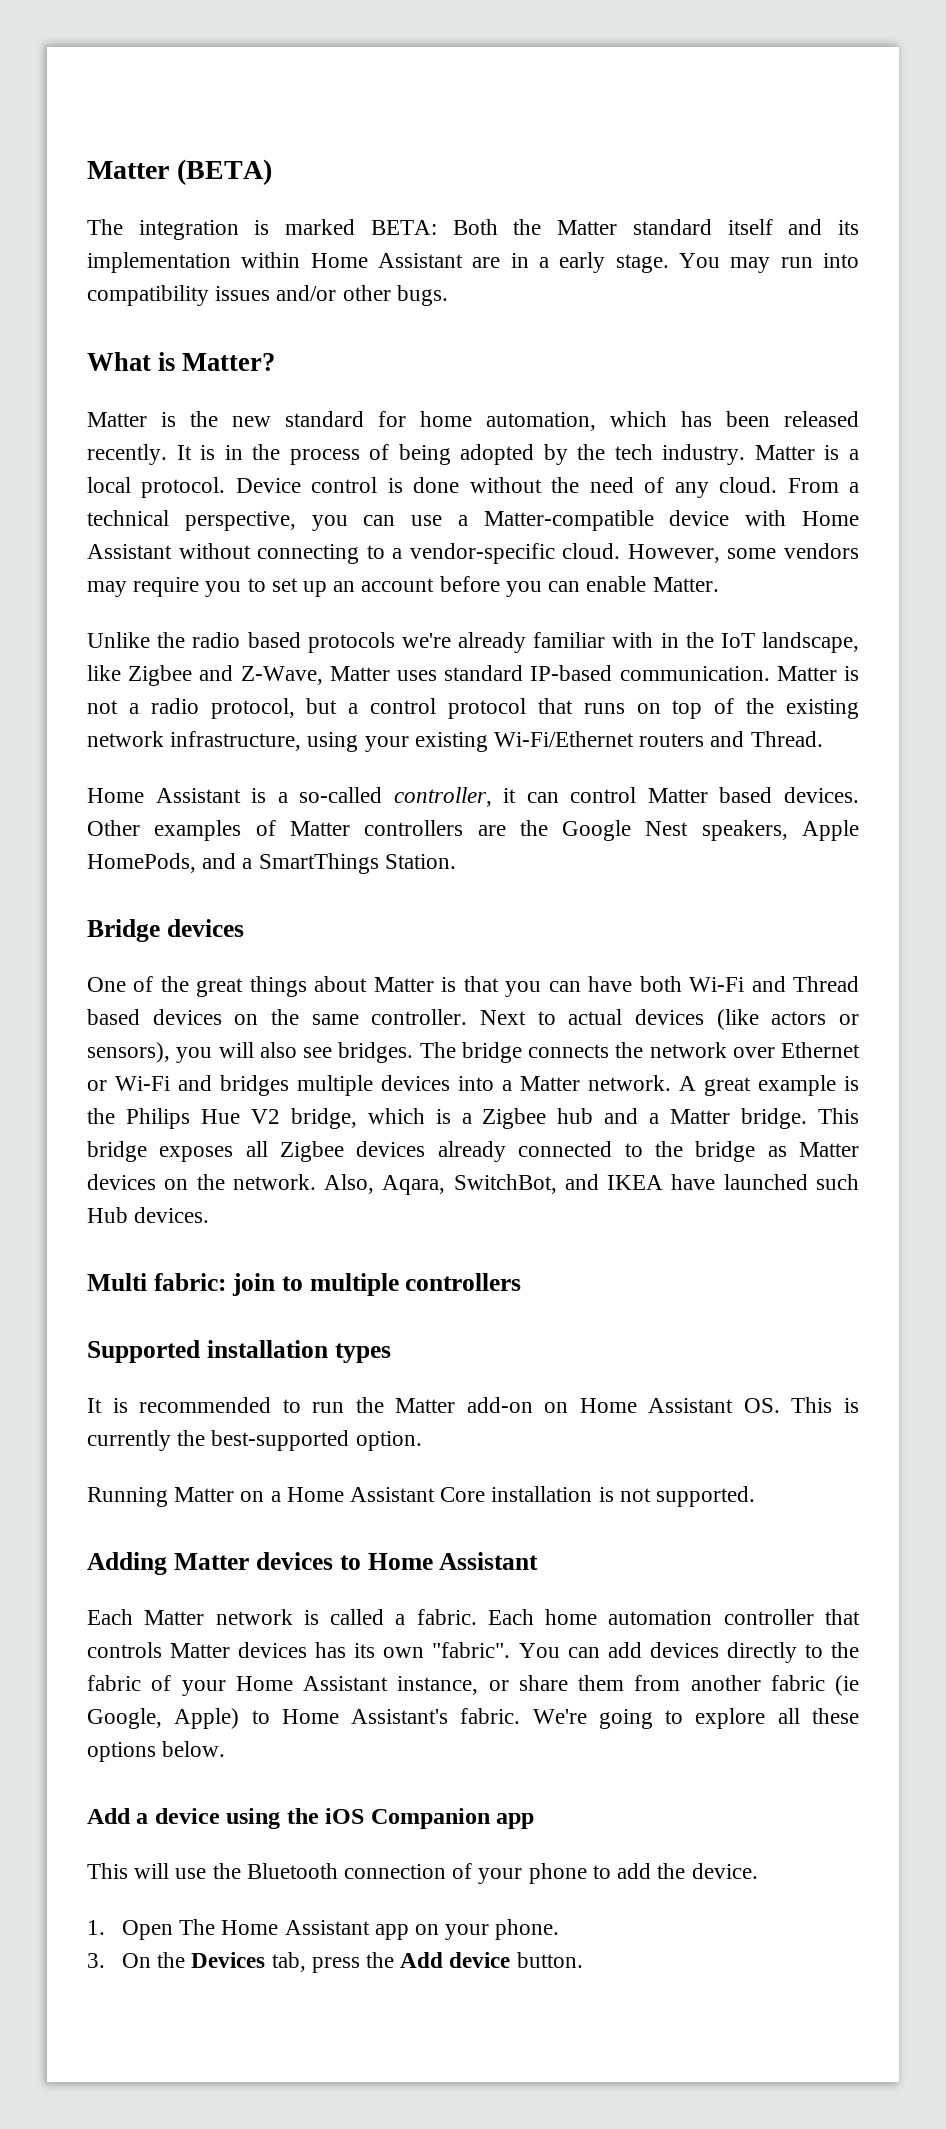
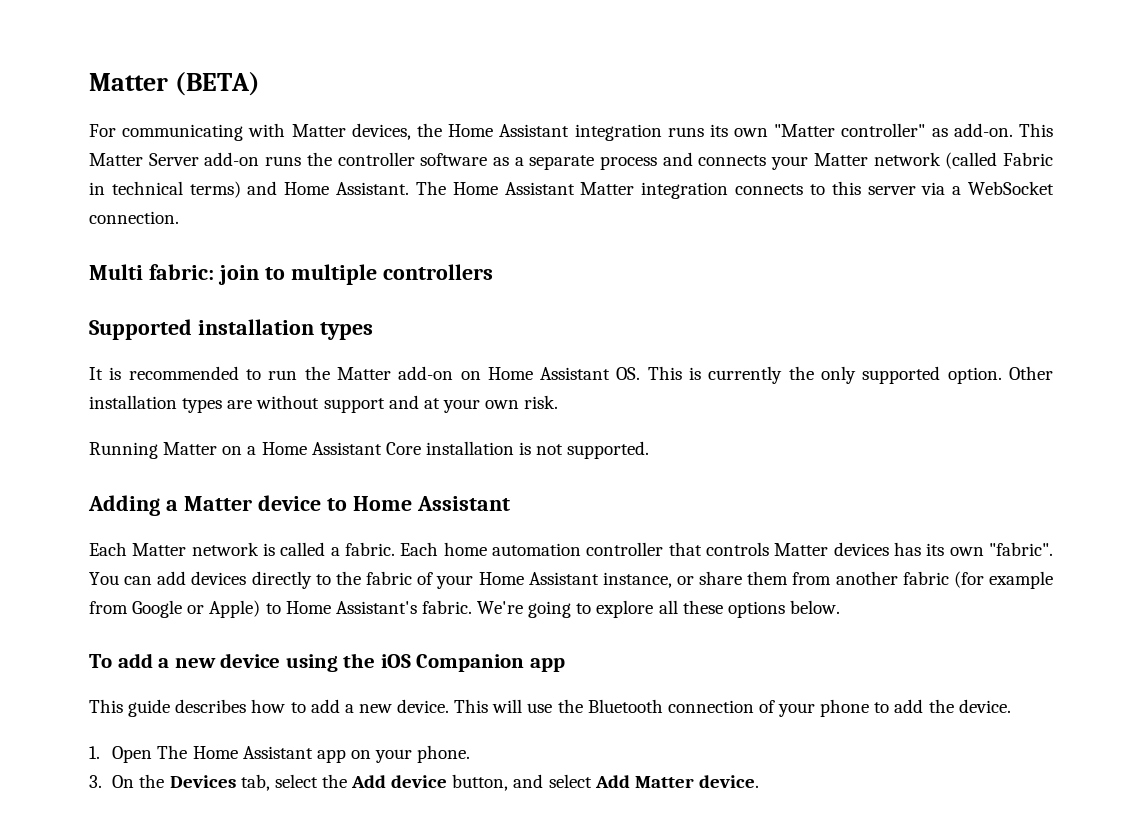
[87,219,860,240] [87,252,860,273] [87,285,448,306] [87,352,276,371] [87,411,859,431] [87,444,859,465] [87,477,859,498] [87,510,860,531] [87,543,859,564] [87,576,719,597] [87,632,859,653] [87,665,859,686] [87,698,859,719] [87,731,823,752] [87,787,859,807] [87,820,859,841] [87,853,456,874] [87,919,244,942] [87,976,860,997] [87,1009,859,1030] [87,1042,860,1063] [87,1075,859,1096] [87,1108,860,1129] [87,1141,860,1162] [87,1174,859,1195] [87,1207,210,1223] The integration is marked BETA: Both the Matter standard itself and its implementation within Home Assistant are in a early stage. You may run into compatibility issues and/or other bugs. // What is Matter? // Matter is the new standard for home automation, which has been released recently. It is in the process of being adopted by the tech industry. Matter is a local protocol. Device control is done without the need of any cloud. From a technical perspective, you can use a Matter-compatible device with Home Assistant without connecting to a vendor-specific cloud. However, some vendors may require you to set up an account before you can enable Matter. // Unlike the radio based protocols we're already familiar with in the IoT landscape, like Zigbee and Z-Wave, Matter uses standard IP-based communication. Matter is not a radio protocol, but a control protocol that runs on top of the existing network infrastructure, using your existing Wi-Fi/Ethernet routers and Thread. // Home Assistant is a so-called controller, it can control Matter based devices. Other examples of Matter controllers are the Google Nest speakers, Apple HomePods, and a SmartThings Station. // Bridge devices // One of the great things about Matter is that you can have both Wi-Fi and Thread based devices on the same controller. Next to actual devices (like actors or sensors), you will also see bridges. The bridge connects the network over Ethernet or Wi-Fi and bridges multiple devices into a Matter network. A great example is the Philips Hue V2 bridge, which is a Zigbee hub and a Matter bridge. This bridge exposes all Zigbee devices already connected to the bridge as Matter devices on the network. Also, Aqara, SwitchBot, and IKEA have launched such Hub devices. -> [89,123,1053,141] [89,152,1054,170] [89,181,1055,199] [89,211,179,224] For communicating with Matter devices, the Home Assistant integration runs its own "Matter controller" as add-on. This Matter Server add-on runs the controller software as a separate process and connects your Matter network (called Fabric in technical terms) and Home Assistant. The Home Assistant Matter integration connects to this server via a WebSocket connection.
[211,1430,350,1451] best-supported -> [821,366,941,384] only supported
(422, 1441) none -> [1008,366,1053,380] [89,395,559,413] Other installation types are without support and at your own risk.
[173,1552,333,1570] Matter devices -> [165,495,321,511] a Matter device
[835,1675,859,1696] [87,1708,162,1729] (ie Google, -> [953,571,1053,589] [89,600,205,618] (for example from Google or
[87,1808,149,1824] Add a -> [89,653,216,668] To add a new
(128, 1871) none -> [128,699,489,717] guide describes how to add a new device. This
[311,1957,360,1973] press -> [274,774,318,788] select
[516,1952,583,1968] button. -> [452,774,759,791] button, and select Add Matter device.

